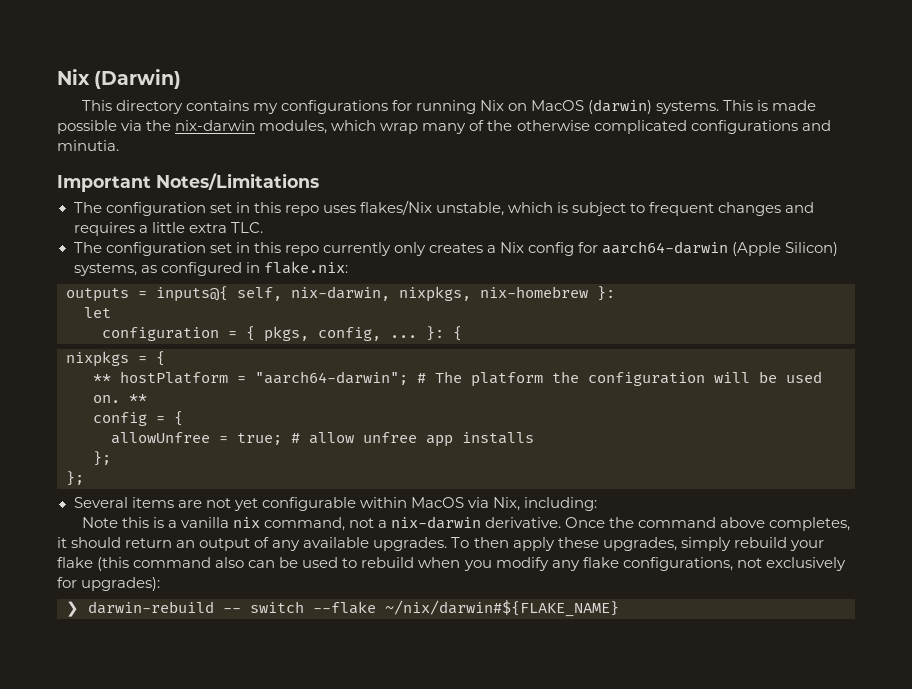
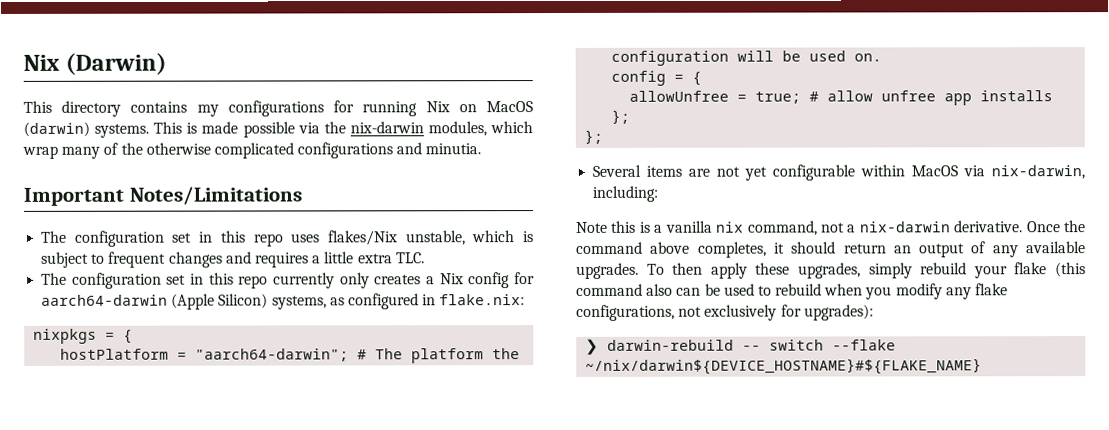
[66,286,615,302] [84,307,111,318] [102,326,462,342] // outputs = inputs@{ self, nix-darwin, nixpkgs, nix-homebrew }: // let // configuration = { pkgs, config, ... }: { -> (526, 300) none
[93,374,111,383] ** -> (134, 336) none
[129,394,147,403] ** -> (883, 57) none
[492,497,520,511] Nix, -> [991,165,1085,180] nix-darwin,
[385,600,619,617] ~/nix/darwin#${FLAKE_NAME} -> [585,358,983,375] ~/nix/darwin${DEVICE_HOSTNAME}#${FLAKE_NAME}

